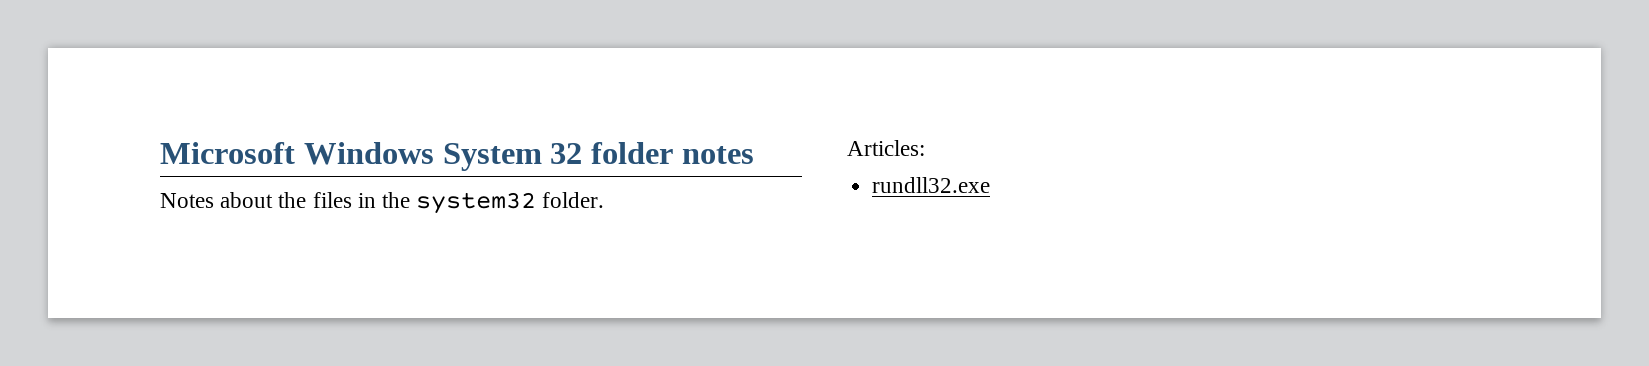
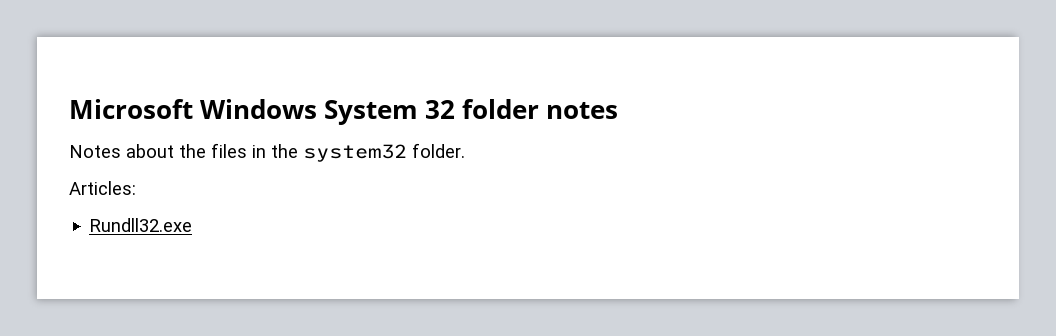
[872,177,991,193] rundll32.exe -> [89,218,193,232] Rundll32.exe

